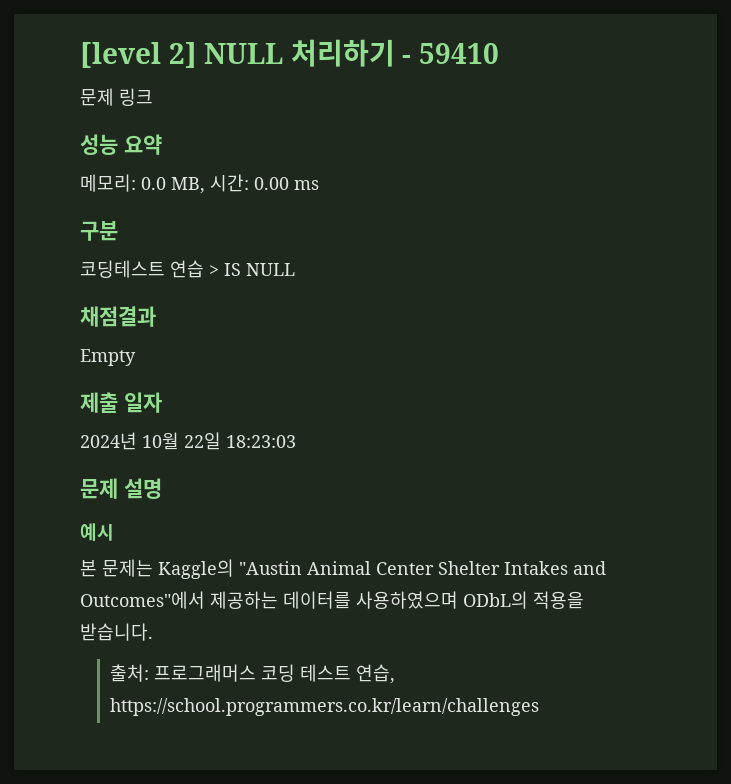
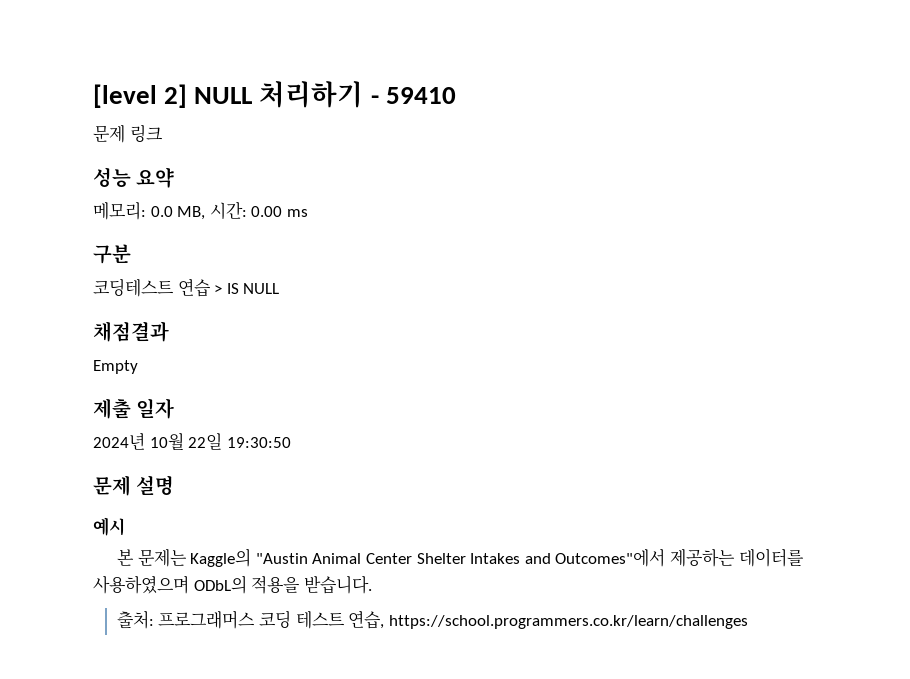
[226,435,296,448] 18:23:03 -> [226,437,291,448] 19:30:50

